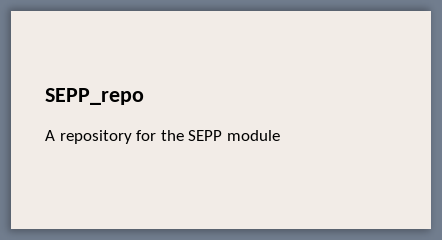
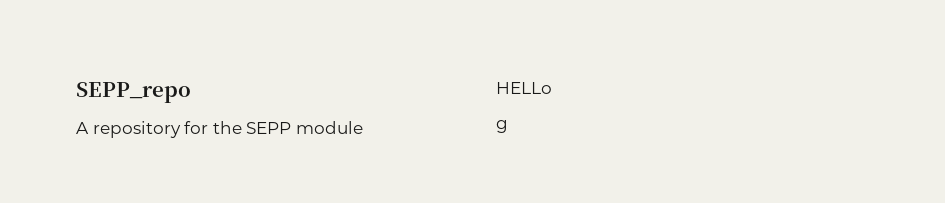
(280, 135) none -> [496,82,552,94] [496,120,508,133] // HELLo // g

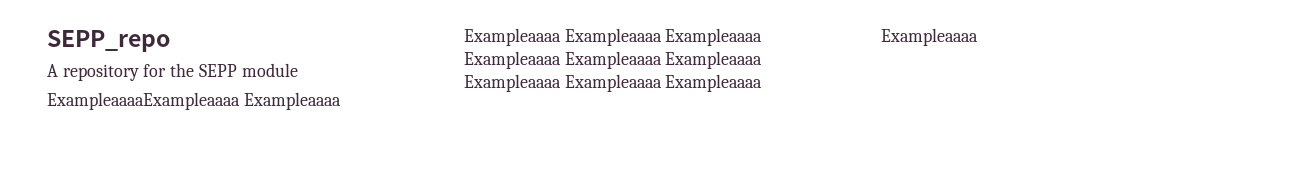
[496,82,552,94] [496,120,508,133] HELLo // g -> [47,92,341,110] [464,28,763,46] [464,51,763,69] [464,74,763,92] [881,28,978,46] ExampleaaaaExampleaaaa Exampleaaaa Exampleaaaa Exampleaaaa Exampleaaaa Exampleaaaa Exampleaaaa Exampleaaaa Exampleaaaa Exampleaaaa Exampleaaaa Exampleaaaa

